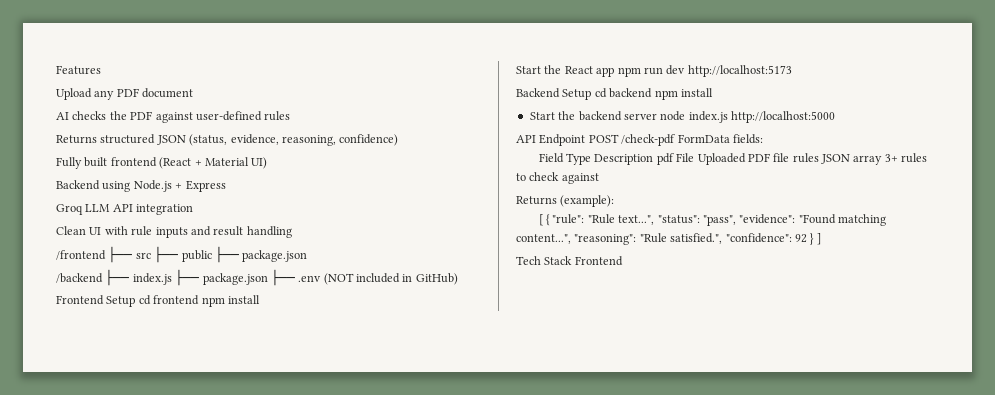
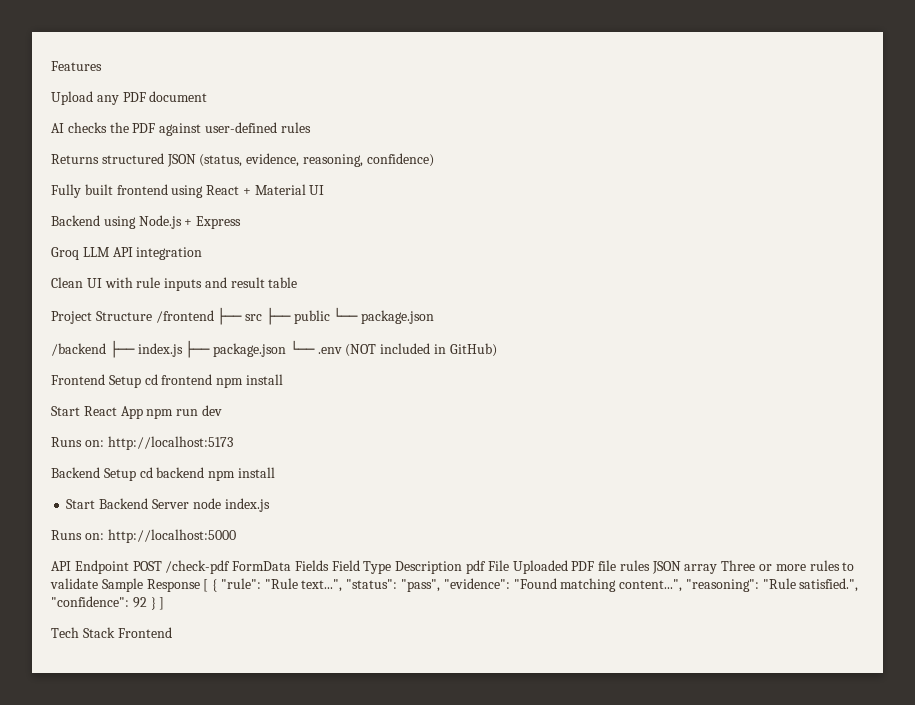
[159,157,192,169] (React -> [171,185,240,198] using React
[251,157,268,169] UI) -> [309,185,325,195] UI
[246,226,292,238] handling // -> [268,277,298,288] [51,311,152,324] table // Project Structure
[214,246,239,263] ├── -> [333,307,359,321] └──
[270,269,295,286] ├── -> [289,340,315,354] └──
[544,65,615,77] the React app -> [83,406,143,419] React App
(686, 70) none -> [51,437,104,447] // Runs on:
[558,111,657,121] the backend server -> [99,498,189,509] Backend Server
(728, 117) none -> [51,530,104,540] // Runs on:
[732,134,763,144] fields: // -> [294,560,329,571] Fields
[884,153,928,163] [516,172,599,184] [516,195,615,207] 3+ rules to check against // Returns (example): // -> [721,560,855,571] [50,578,200,592] Three or more rules to validate Sample Response

